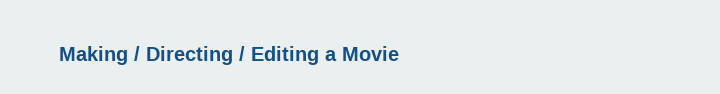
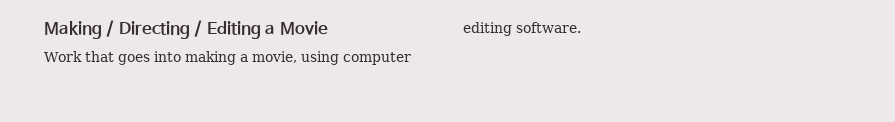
(399, 53) none -> [44,51,411,65] [463,22,581,36] // Work that goes into making a movie, using computer editing software.

